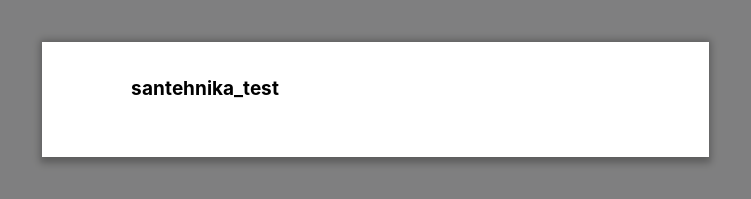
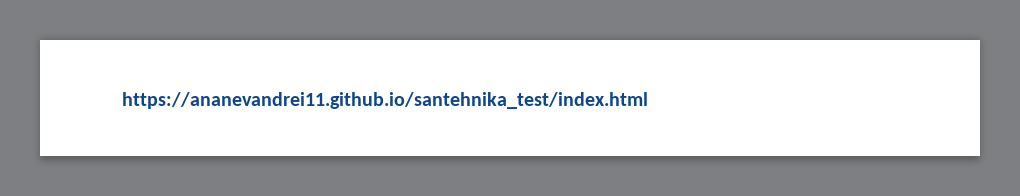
[131,80,279,98] santehnika_test -> [122,92,648,109] https://ananevandrei11.github.io/santehnika_test/index.html

